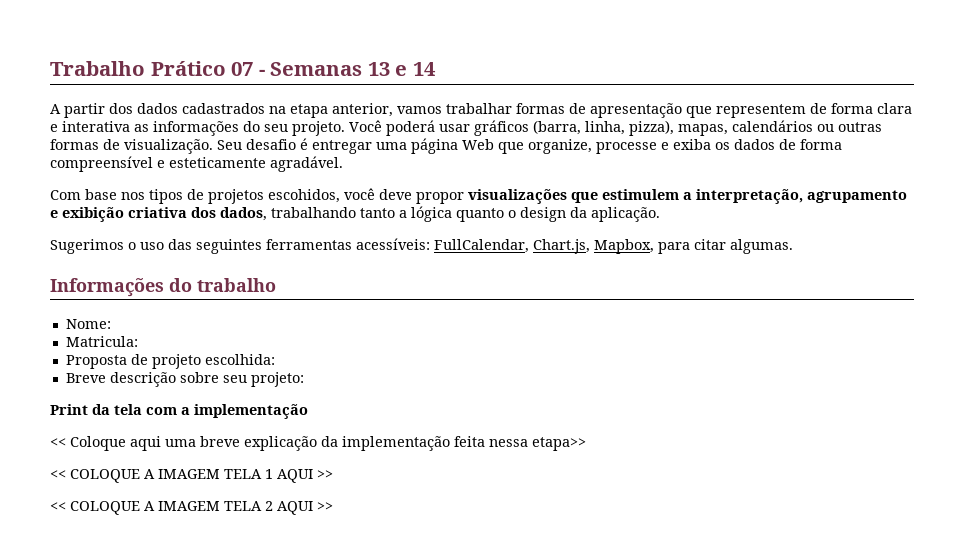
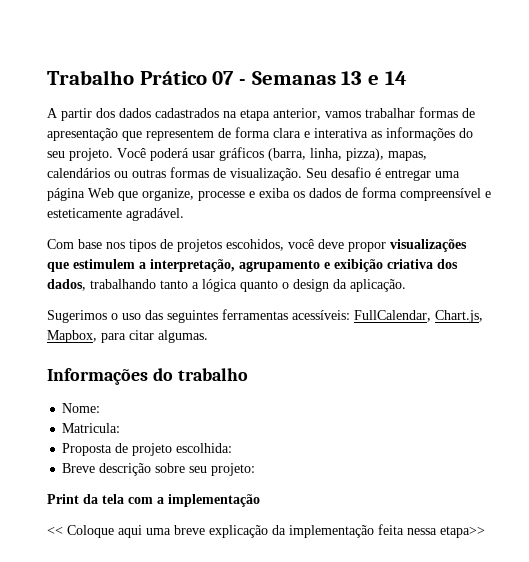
[50,469,333,483] [50,501,333,515] // << COLOQUE A IMAGEM TELA 1 AQUI >> // << COLOQUE A IMAGEM TELA 2 AQUI >> -> (485, 532) none

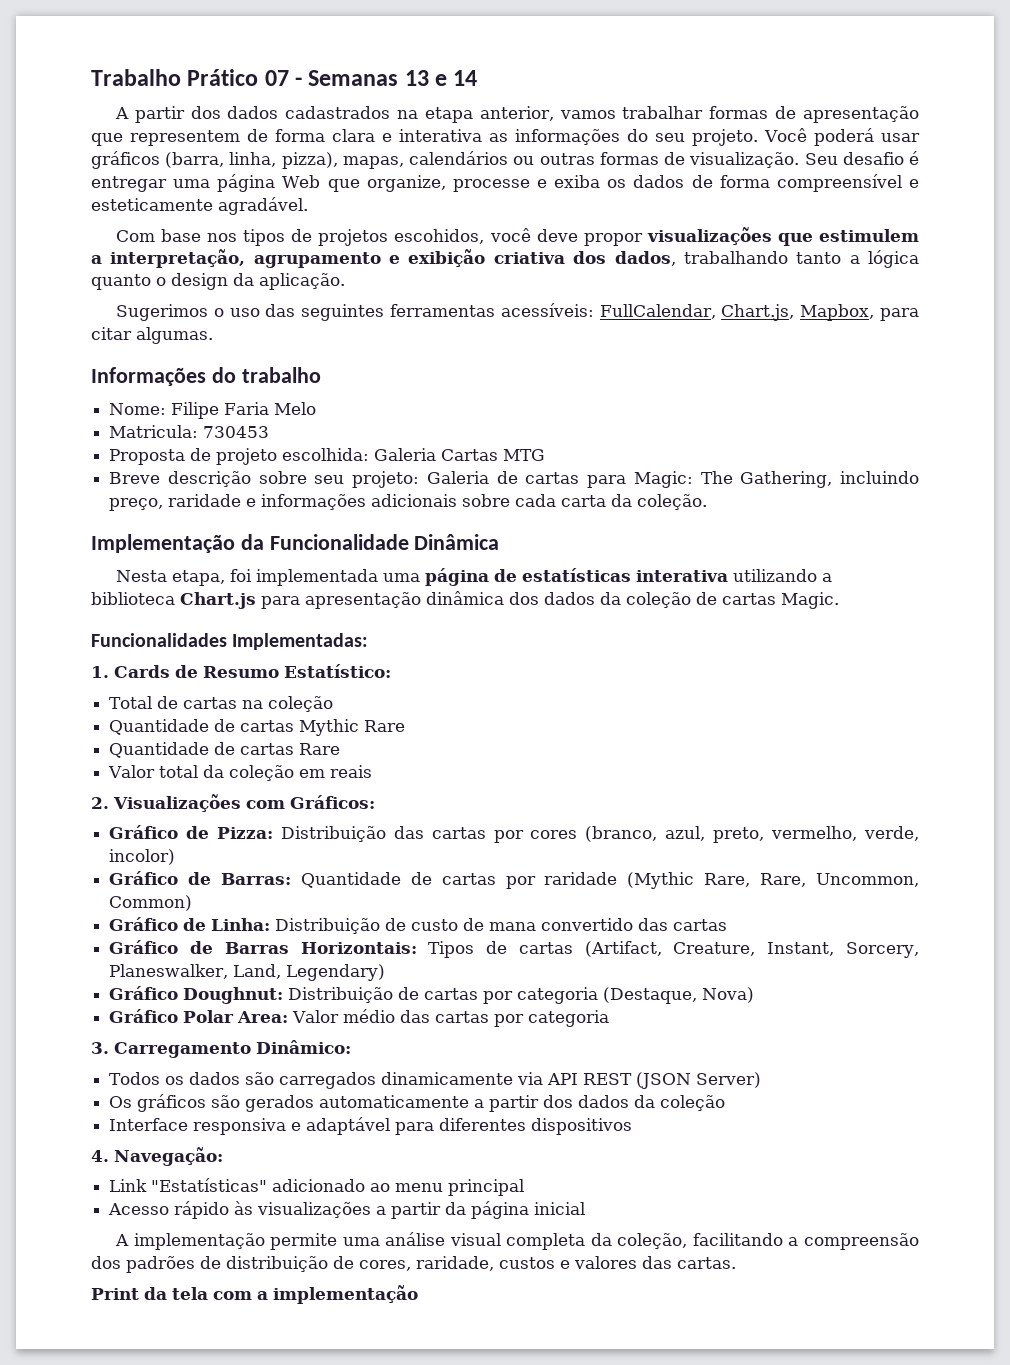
(101, 408) none -> [171,402,317,419] Filipe Faria Melo
(121, 428) none -> [203,426,270,438] 730453
(233, 448) none -> [374,448,546,461] Galeria Cartas MTG
(256, 469) none -> [426,471,919,488] [109,494,708,511] [91,534,500,553] [115,568,832,586] [91,591,839,609] [91,633,369,650] [91,664,391,678] [109,696,334,712] [109,719,406,736] [109,742,341,758] [108,765,373,781] [91,794,375,812] [109,825,920,843] [109,849,176,865] [109,871,919,889] [109,895,193,911] [109,917,728,934] [109,940,920,958] [109,964,386,981] [109,986,755,1004] [109,1009,610,1027] [91,1040,351,1058] [109,1072,762,1089] [109,1094,726,1112] [109,1117,633,1135] [91,1147,223,1166] [109,1178,525,1196] [108,1201,586,1219] [114,1232,919,1250] [91,1256,736,1273] Galeria de cartas para Magic: The Gathering, incluindo preço, raridade e informações adicionais sobre cada carta da coleção. // Implementação da Funcionalidade Dinâmica // Nesta etapa, foi implementada uma página de estatísticas interativa utilizando a biblioteca Chart.js para apresentação dinâmica dos dados da coleção de cartas Magic. // Funcionalidades Implementadas: // 1. Cards de Resumo Estatístico: // Total de cartas na coleção // Quantidade de cartas Mythic Rare // Quantidade de cartas Rare // Valor total da coleção em reais // 2. Visualizações com Gráficos: // Gráfico de Pizza: Distribuição das cartas por cores (branco, azul, preto, vermelho, verde, incolor) // Gráfico de Barras: Quantidade de cartas por raridade (Mythic Rare, Rare, Uncommon, Common) // Gráfico de Linha: Distribuição de custo de mana convertido das cartas // Gráfico de Barras Horizontais: Tipos de cartas (Artifact, Creature, Instant, Sorcery, Planeswalker, Land, Legendary) // Gráfico Doughnut: Distribuição de cartas por categoria (Destaque, Nova) // Gráfico Polar Area: Valor médio das cartas por categoria // 3. Carregamento Dinâmico: // Todos os dados são carregados dinamicamente via API REST (JSON Server) // Os gráficos são gerados automaticamente a partir dos dados da coleção // Interface responsiva e adaptável para diferentes dispositivos // 4. Navegação: // Link "Estatísticas" adicionado ao menu principal // Acesso rápido às visualizações a partir da página inicial // A implementação permite uma análise visual completa da coleção, facilitando a compreensão dos padrões de distribuição de cores, raridade, custos e valores das cartas.
[47,524,485,538] // << Coloque aqui uma breve explicação da implementação feita nessa etapa>> -> (418, 1294) none

